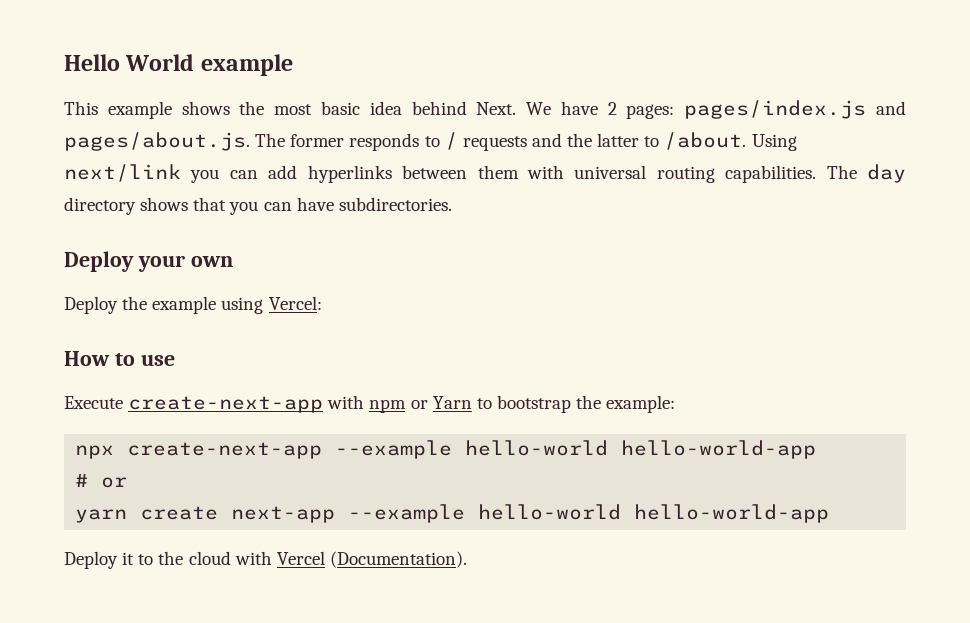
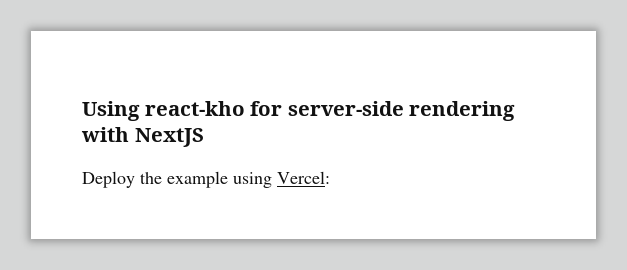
[64,54,293,76] [64,100,907,119] [64,132,797,151] [64,164,906,183] [64,197,452,215] [64,251,233,272] Hello World example // This example shows the most basic idea behind Next. We have 2 pages: pages/index.js and pages/about.js. The former responds to / requests and the latter to /about. Using next/link you can add hyperlinks between them with universal routing capabilities. The day directory shows that you can have subdirectories. // Deploy your own -> [82,101,516,121] [81,127,204,147] Using react-kho for server-side rendering with NextJS
[64,351,175,366] [64,395,676,413] [75,440,817,459] [75,474,128,488] [75,504,830,523] [64,551,467,569] // How to use // Execute create-next-app with npm or Yarn to bootstrap the example: // npx create-next-app --example hello-world hello-world-app // # or // yarn create next-app --example hello-world hello-world-app // Deploy it to the cloud with Vercel (Documentation). -> (330, 177) none

